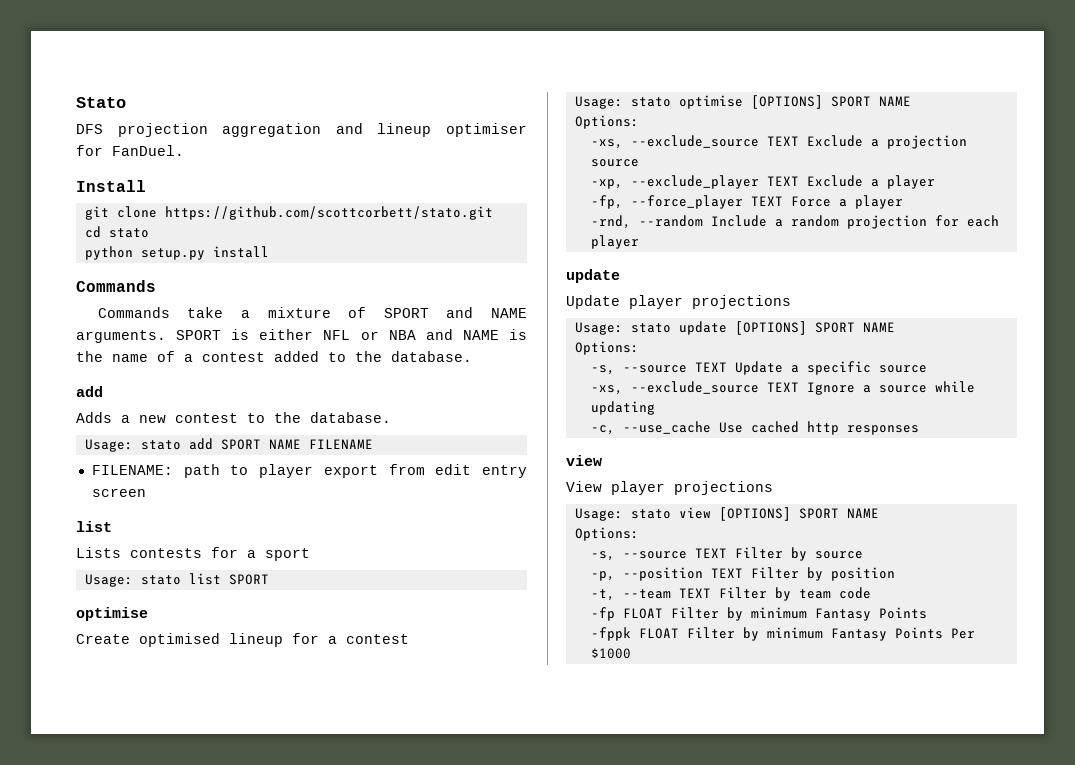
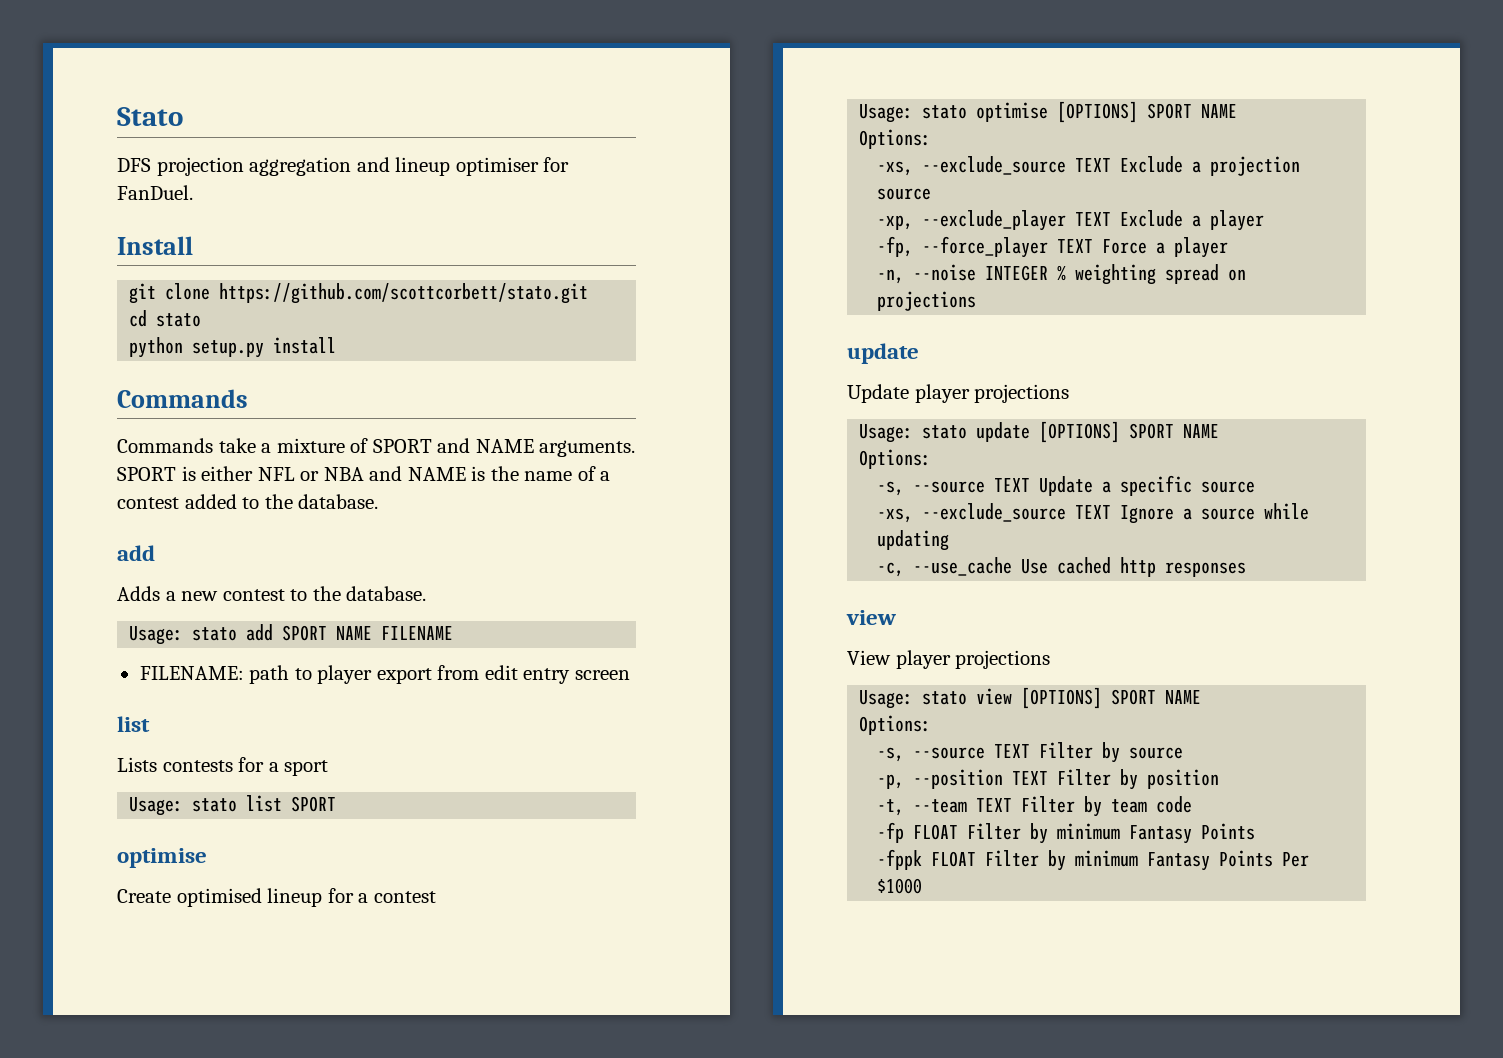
[590,215,999,229] [590,235,639,249] -rnd, --random Include a random projection for each player -> [877,264,1247,285] [877,291,977,311] -n, --noise INTEGER % weighting spread on projections

